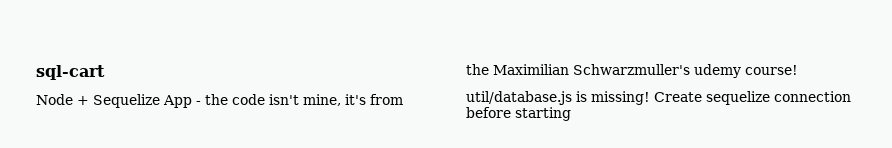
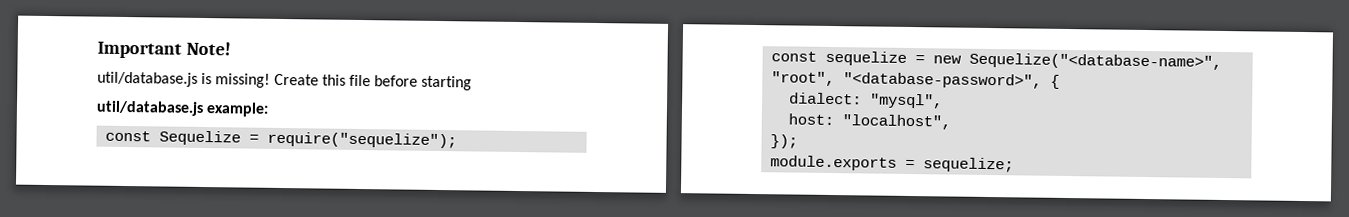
[36,65,105,80] [36,94,403,108] [466,64,798,78] sql-cart // Node + Sequelize App - the code isn't mine, it's from the Maximilian Schwarzmuller's udemy course! -> [97,41,231,59] Important Note!
[706,91,851,105] sequelize connection -> [321,74,371,87] this file
(571, 114) none -> [96,100,270,117] [105,130,458,149] [771,50,1223,70] [771,71,1061,89] [789,92,944,109] [788,113,952,130] [770,134,799,149] [770,155,1015,173] // util/database.js example: // const Sequelize = require("sequelize"); // const sequelize = new Sequelize("<database-name>", "root", "<database-password>", { // dialect: "mysql", // host: "localhost", // }); // module.exports = sequelize;

